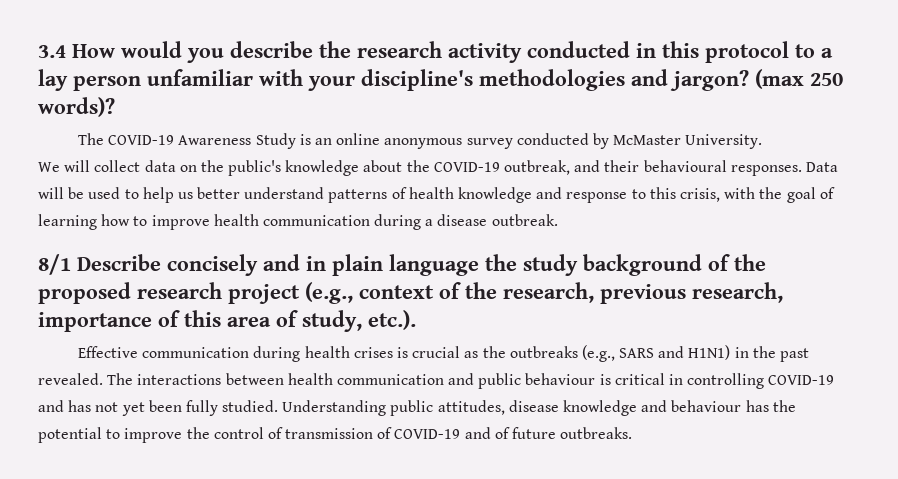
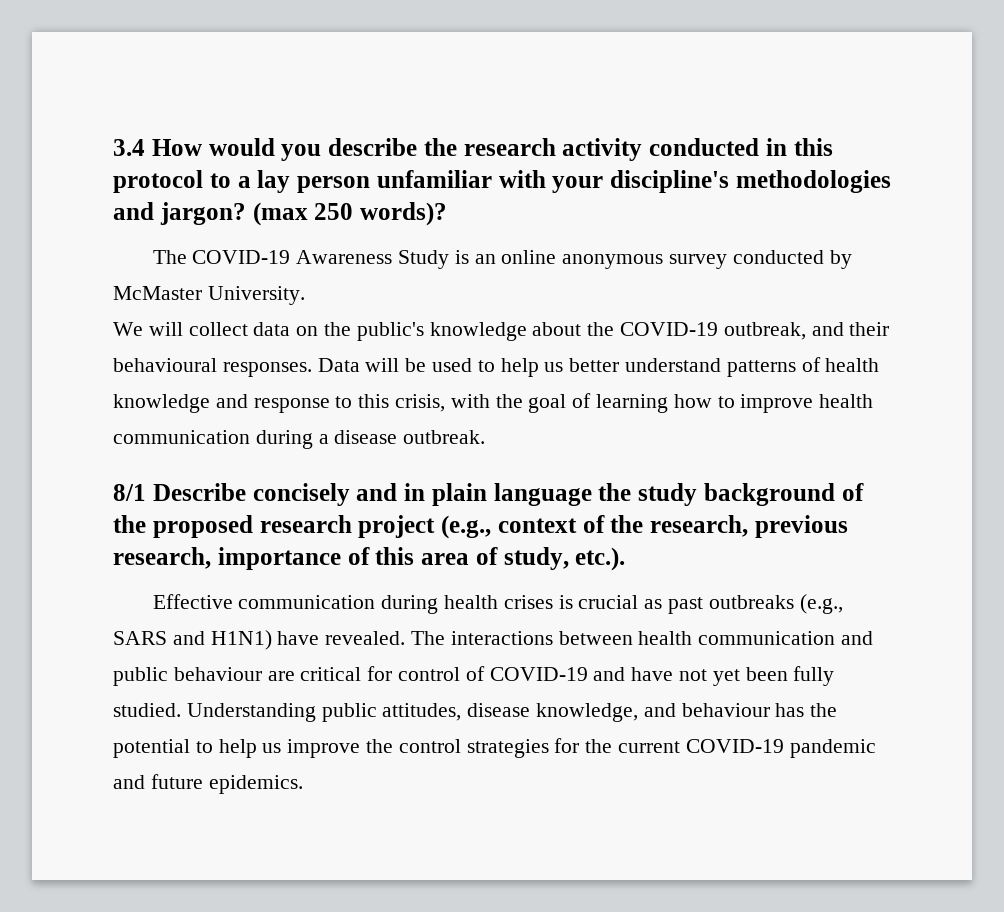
[482,346,506,358] the -> [667,597,703,614] past
[734,346,810,362] in the past -> [277,631,320,645] have
[599,373,835,389] [38,400,92,412] is critical in controlling COVID-19 and has -> [267,666,674,681] are critical for control of COVID-19 and have
[563,400,638,416] knowledge -> [536,703,639,722] knowledge,
(121, 434) none -> [218,739,282,758] help us
[267,427,633,439] of transmission of COVID-19 and of future outbreaks. -> [466,738,876,758] [113,774,303,794] strategies for the current COVID-19 pandemic and future epidemics.

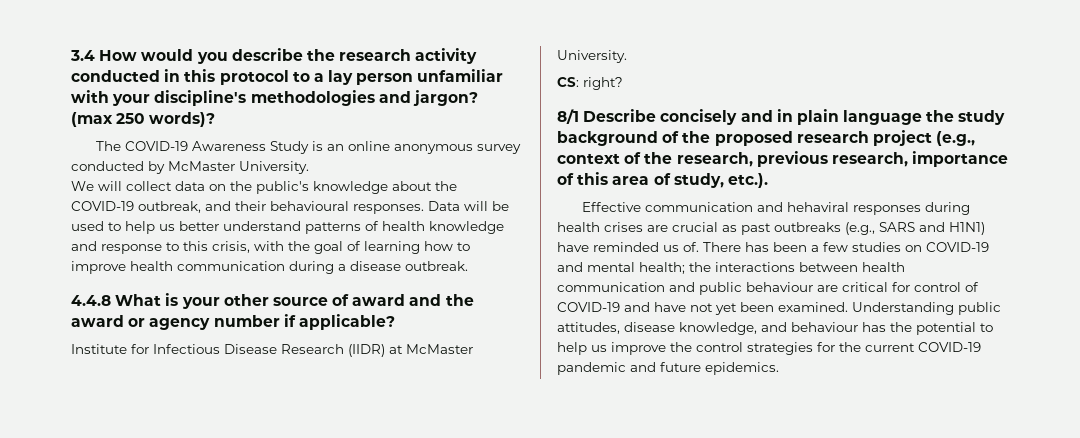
(486, 437) none -> [71,293,474,309] [71,314,395,330] [71,344,473,357] [557,50,627,63] [557,77,623,90] // 4.4.8 What is your other source of award and the award or agency number if applicable? // Institute for Infectious Disease Research (IIDR) at McMaster University. // CS: right?
(376, 602) none -> [756,202,921,215] and hehaviral responses
[558,595,573,609] is -> [647,225,668,232] are
[325,631,446,645] revealed. The -> [593,242,989,252] [557,262,711,274] reminded us of. There has been a few studies on COVID-19 and mental health; the
[793,666,835,686] [113,703,181,717] fully studied. -> [778,302,848,312] examined.

